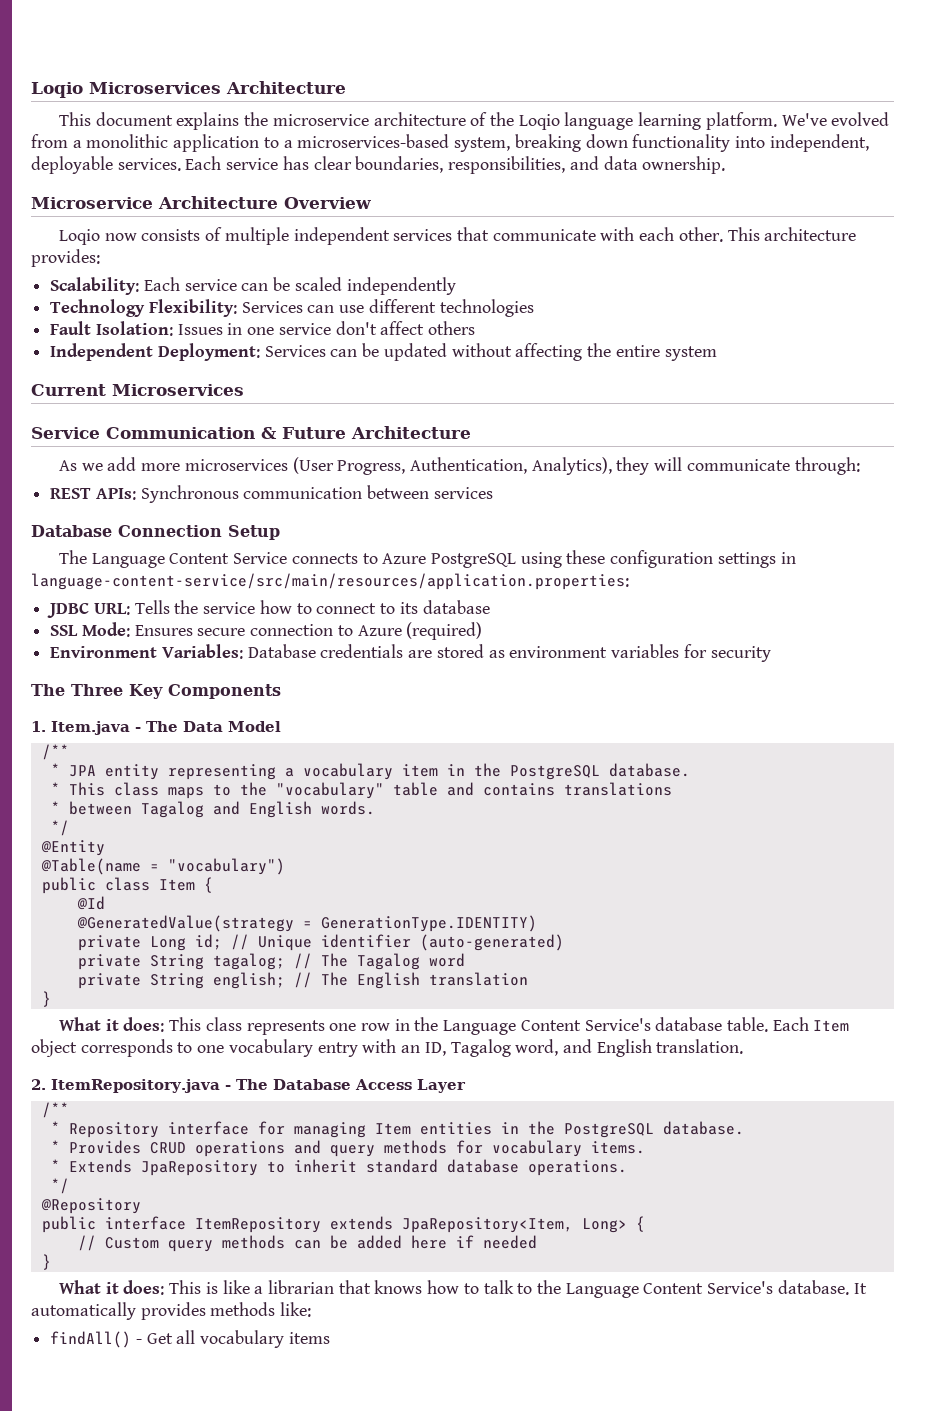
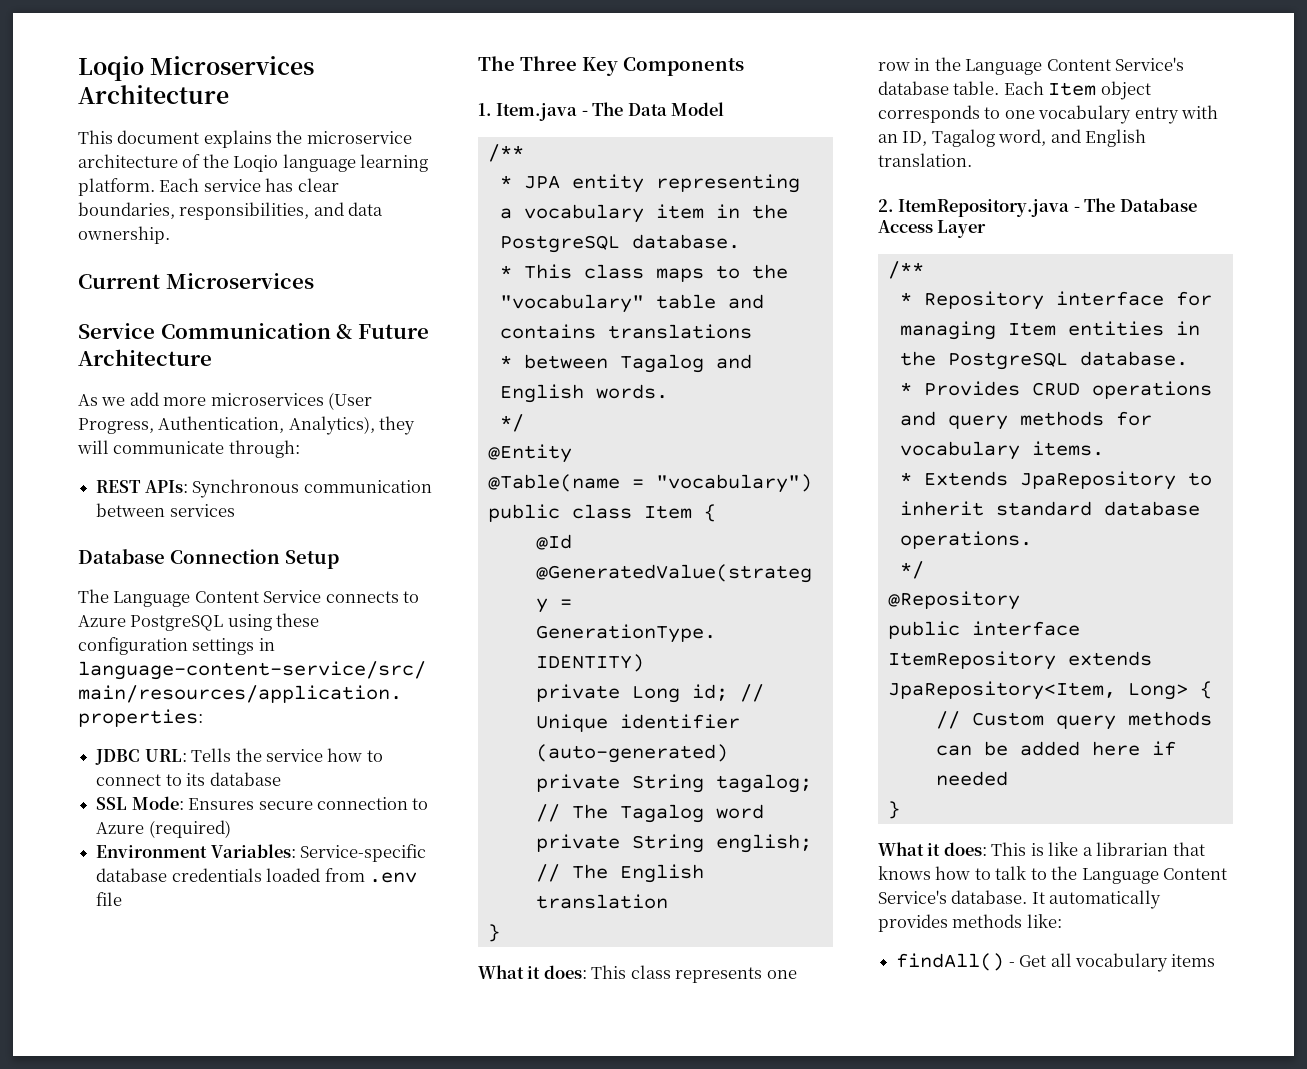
[781,112,890,126] [31,134,869,152] [31,156,181,174] We've evolved from a monolithic application to a microservices-based system, breaking down functionality into independent, deployable services. -> (155, 187) none
[31,196,371,209] [58,227,857,245] [31,249,100,267] [50,277,456,295] [50,299,534,317] [50,321,476,336] [50,343,717,361] // Microservice Architecture Overview // Loqio now consists of multiple independent services that communicate with each other. This architecture provides: // Scalability: Each service can be scaled independently // Technology Flexibility: Services can use different technologies // Fault Isolation: Issues in one service don't affect others // Independent Deployment: Services can be updated without affecting the entire system -> (170, 235) none
[247,644,771,662] Database credentials are stored as environment variables for security -> [300,844,427,862] [96,868,417,883] [96,892,123,906] Service-specific database credentials loaded from .env file

